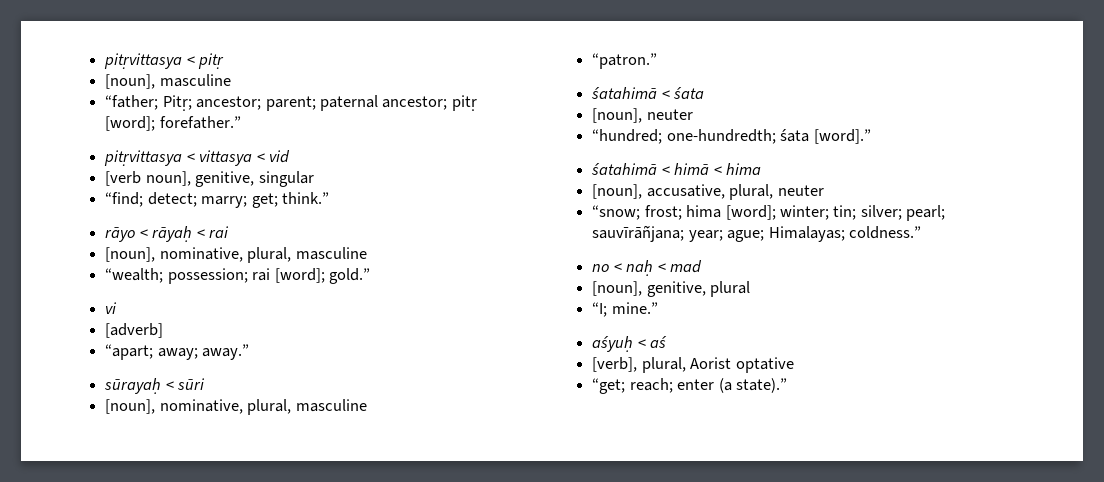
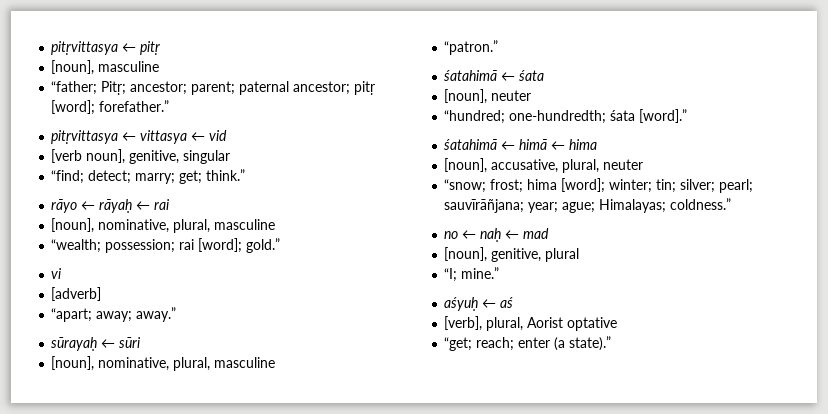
[104,53,195,69] pitṛvittasya < -> [51,41,137,55] pitṛvittasya ←
[186,150,265,166] < vittasya < -> [122,130,206,144] ← vittasya ←
[139,226,205,242] < rāyaḥ < -> [81,199,151,213] ← rāyaḥ ←
[165,381,174,390] < -> [101,339,116,348] ←
[661,90,670,99] < -> [501,72,516,81] ←
[661,163,722,175] < himā < -> [501,139,566,150] ← himā ←
[613,260,666,276] < naḥ < -> [462,228,520,242] ← naḥ ←
[637,339,646,348] < -> [482,299,497,308] ←

